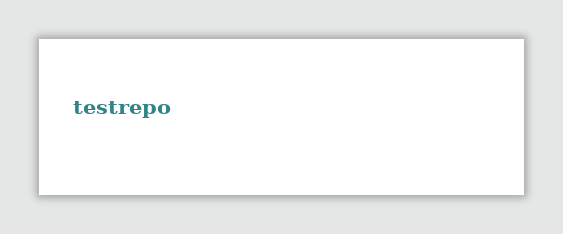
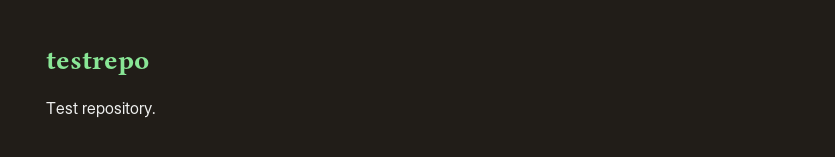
(171, 109) none -> [46,102,157,118] // Test repository.

